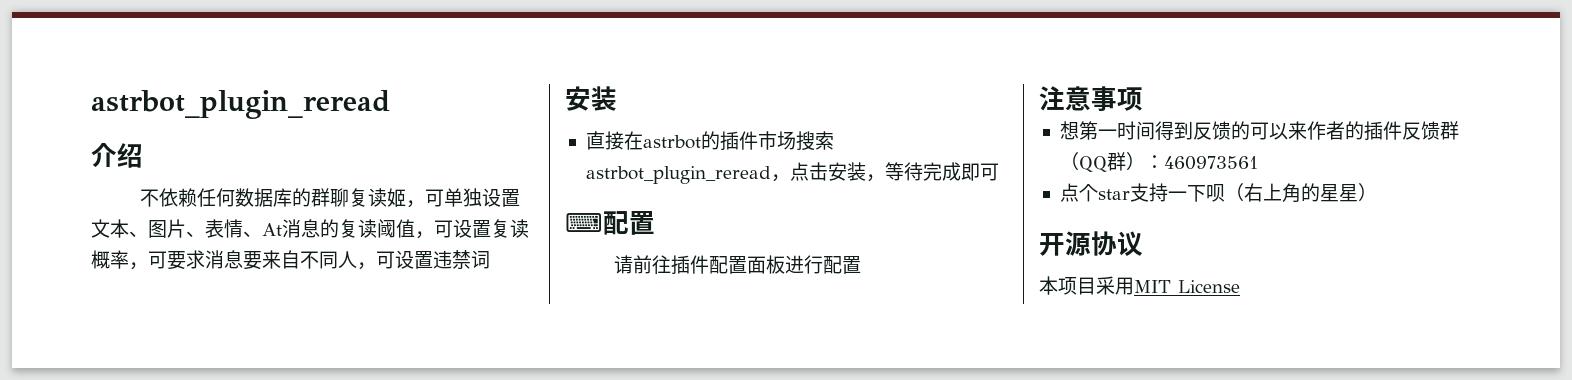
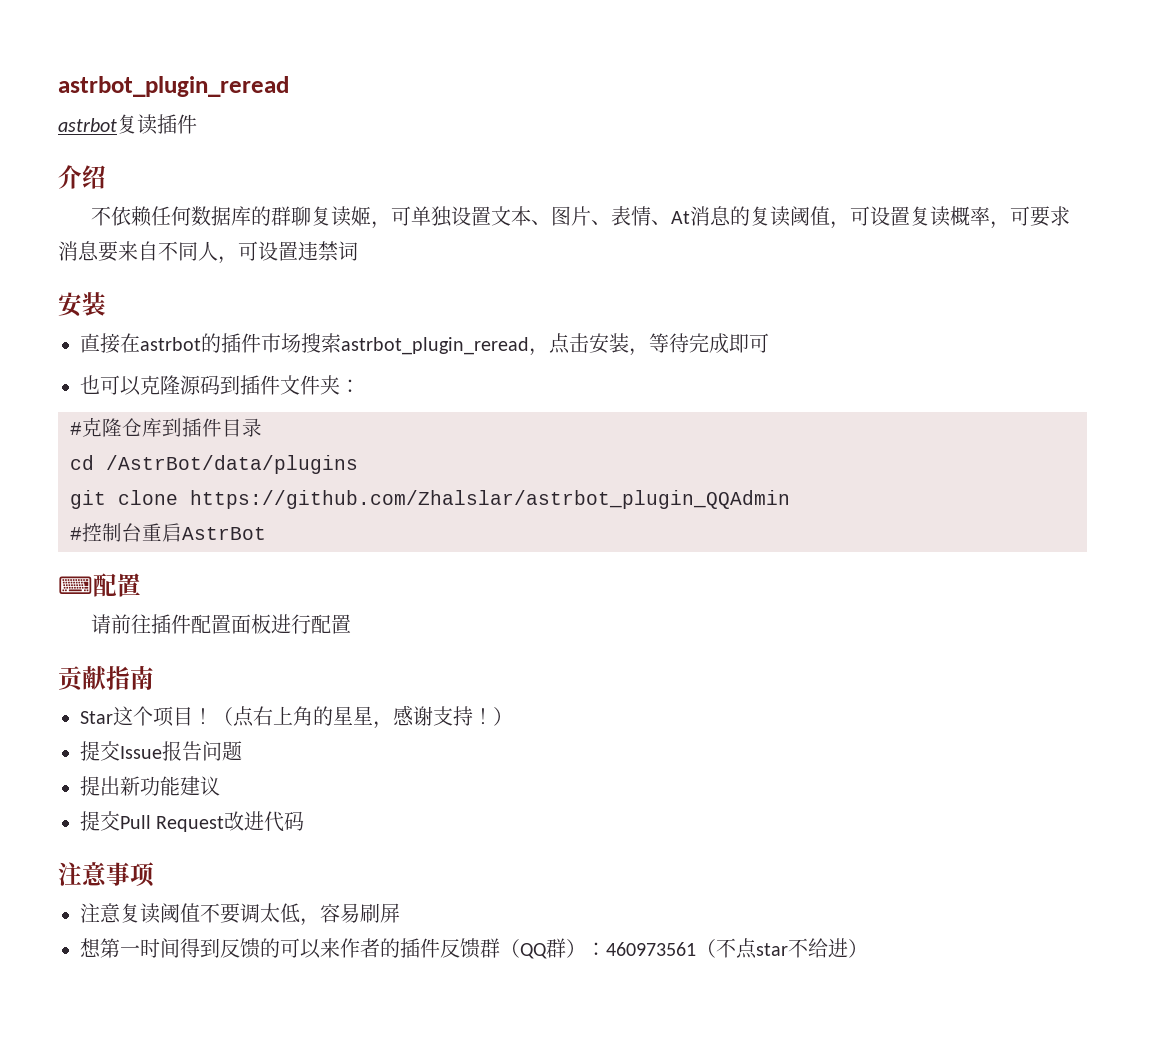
[91,90,390,119] astrbot_plugin_reread -> [58,76,289,97] [58,114,197,135] astrbot_plugin_reread // astrbot复读插件
(999, 172) none -> [80,375,360,396] [70,417,262,437] [70,455,358,474] [70,490,790,509] [70,523,266,542] // 也可以克隆源码到插件文件夹： // #克隆仓库到插件目录 // cd /AstrBot/data/plugins // git clone https://github.com/Zhalslar/astrbot_plugin_QQAdmin // #控制台重启AstrBot
[1039,86,1143,111] 注意事项 -> [58,665,154,692] [80,705,513,729] [80,741,242,761] [80,776,220,796] [80,811,305,832] [58,862,155,887] [80,903,400,926] 贡献指南 // Star这个项目！（点右上角的星星，感谢支持！） // 提交Issue报告问题 // 提出新功能建议 // 提交Pull Request改进代码 // 注意事项 // 注意复读阈值不要调太低，容易刷屏
[1059,183,1377,203] [1039,231,1143,257] [1039,276,1240,295] // 点个star支持一下呗（右上角的星星） // 开源协议 // 本项目采用MIT License -> [696,938,868,959] （不点star不给进）

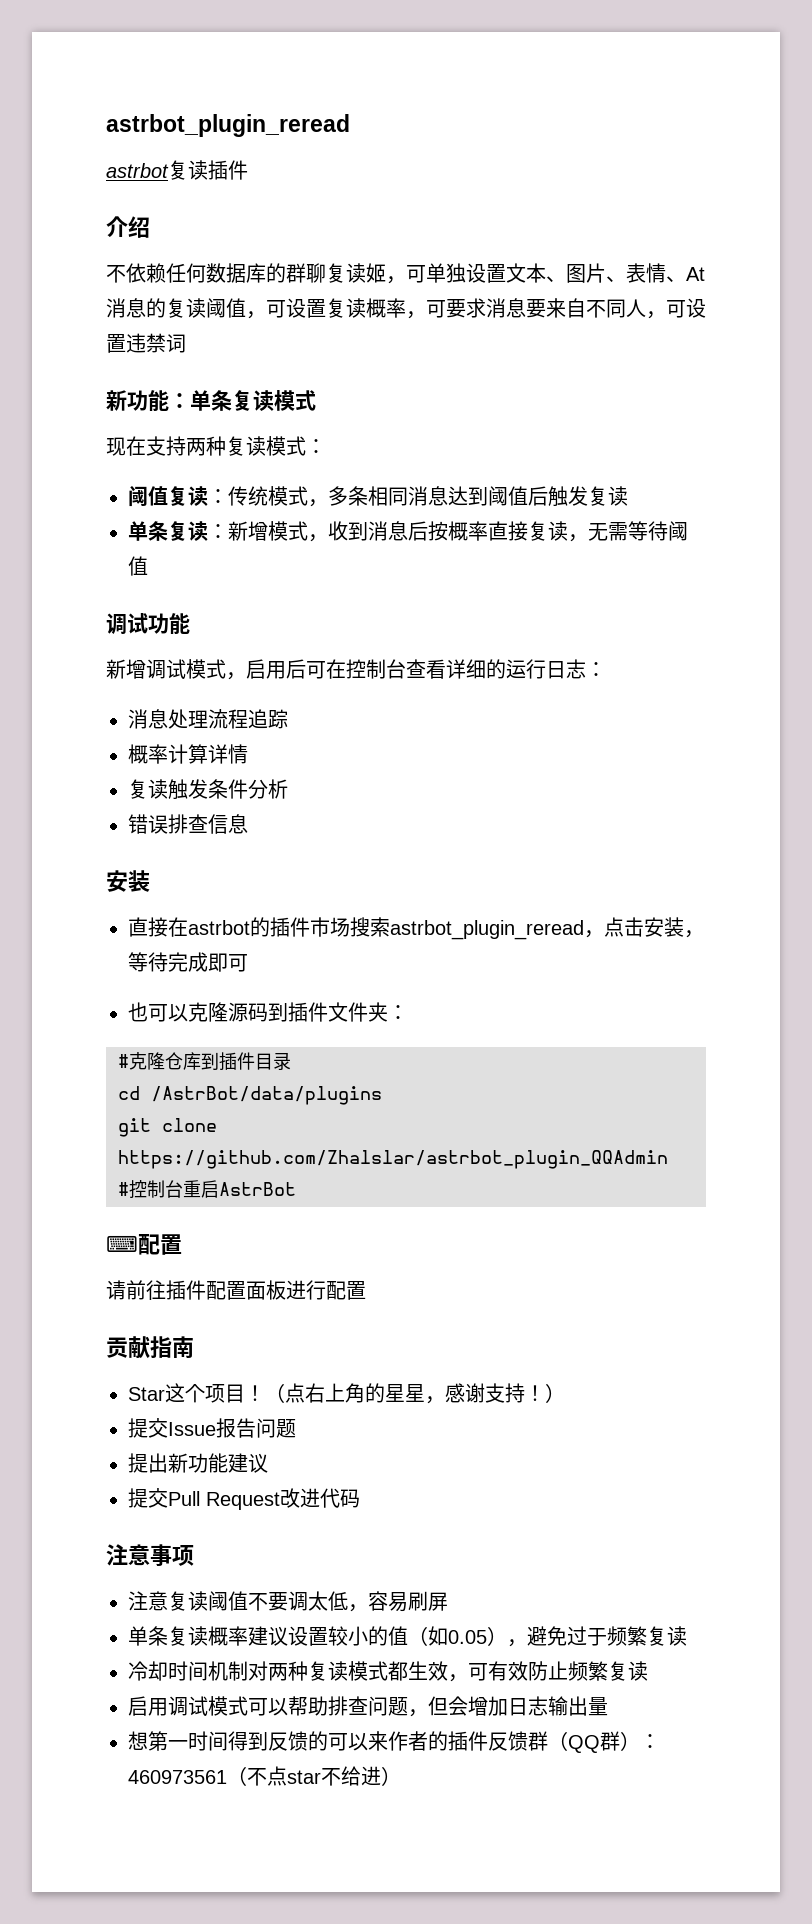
(358, 251) none -> [106,390,316,411] [106,436,326,456] [128,486,628,507] [128,521,688,542] [128,556,148,576] [106,613,190,635] [106,659,606,680] [128,709,288,729] [128,744,248,764] [128,779,288,800] [128,814,248,834] // 新功能：单条复读模式 // 现在支持两种复读模式： // 阈值复读：传统模式，多条相同消息达到阈值后触发复读 // 单条复读：新增模式，收到消息后按概率直接复读，无需等待阈值 // 调试功能 // 新增调试模式，启用后可在控制台查看详细的运行日志： // 消息处理流程追踪 // 概率计算详情 // 复读触发条件分析 // 错误排查信息
(400, 913) none -> [128,1626,687,1647] [128,1661,648,1682] [128,1696,608,1717] // 单条复读概率建议设置较小的值（如0.05），避免过于频繁复读 // 冷却时间机制对两种复读模式都生效，可有效防止频繁复读 // 启用调试模式可以帮助排查问题，但会增加日志输出量

